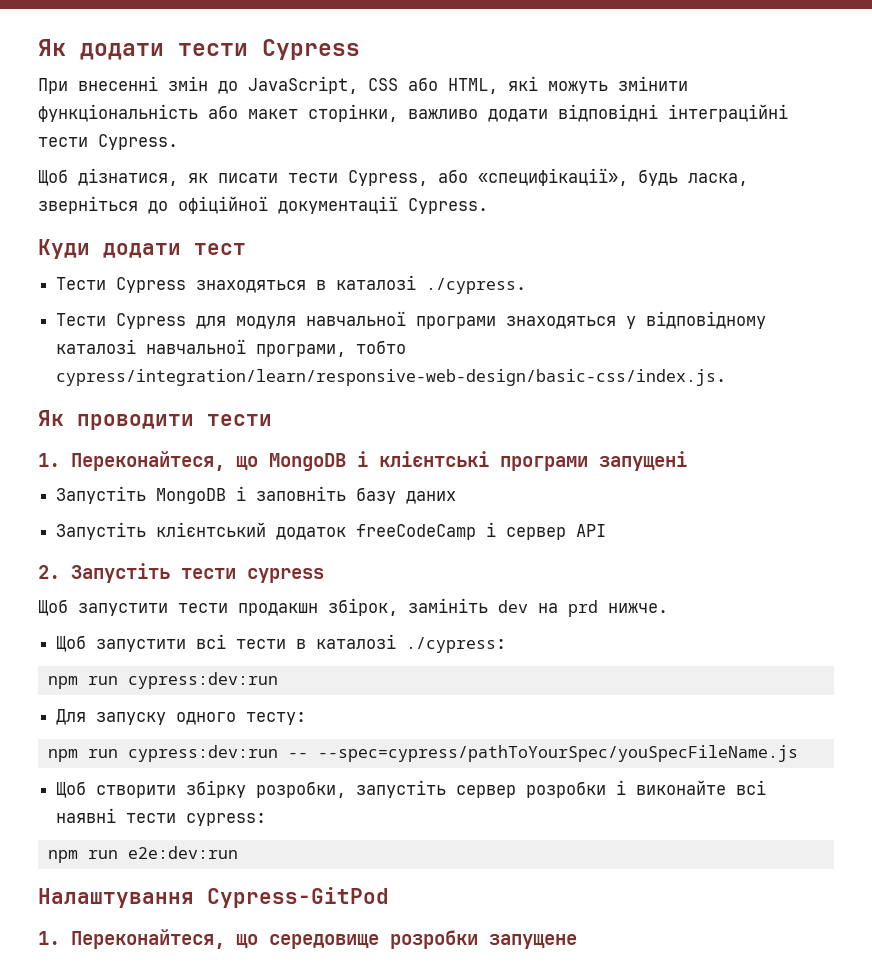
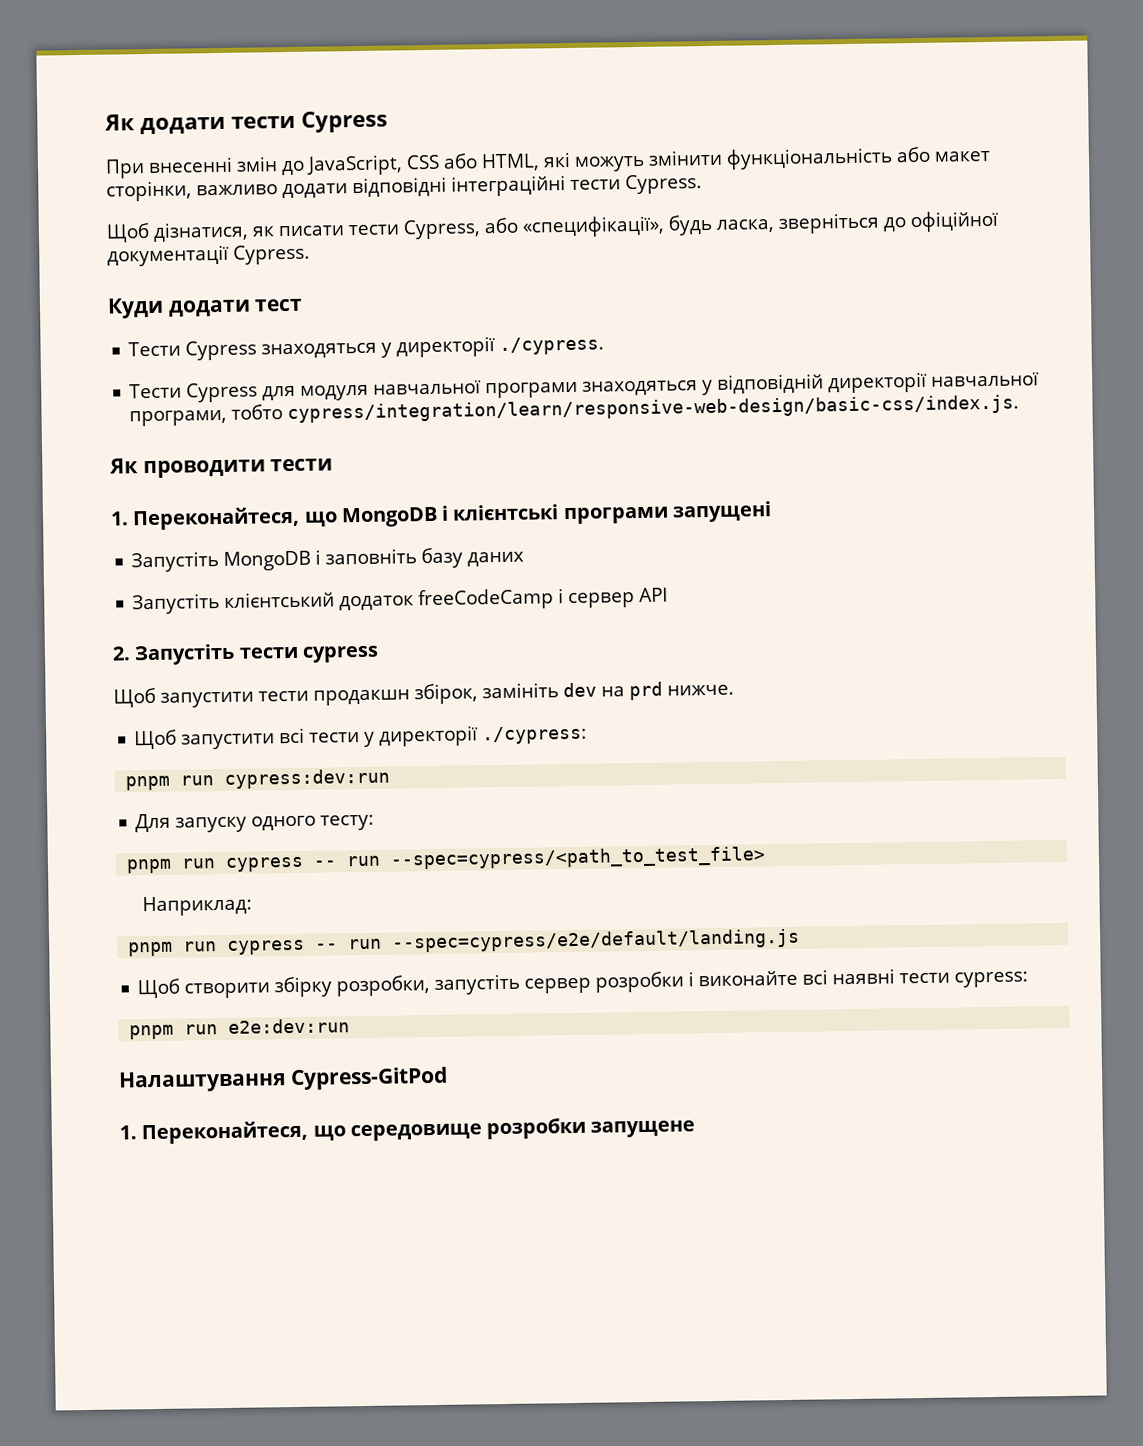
[316,275,417,290] в каталозі -> [381,336,497,358] у директорії
[646,311,767,329] [56,339,137,354] відповідному каталозі -> [717,371,929,394] відповідній директорії
[296,634,397,649] в каталозі -> [364,725,480,747] у директорії
[47,676,78,689] npm -> [125,775,171,791] pnpm
[47,745,798,762] npm run cypress:dev:run -- --spec=cypress/pathToYourSpec/youSpecFileName.js -> [126,846,767,874] [142,895,253,917] [128,928,801,957] pnpm run cypress -- run --spec=cypress/<path_to_test_file> // Наприклад: // pnpm run cypress -- run --spec=cypress/e2e/default/landing.js
[47,850,78,863] npm -> [129,1024,175,1040] pnpm

